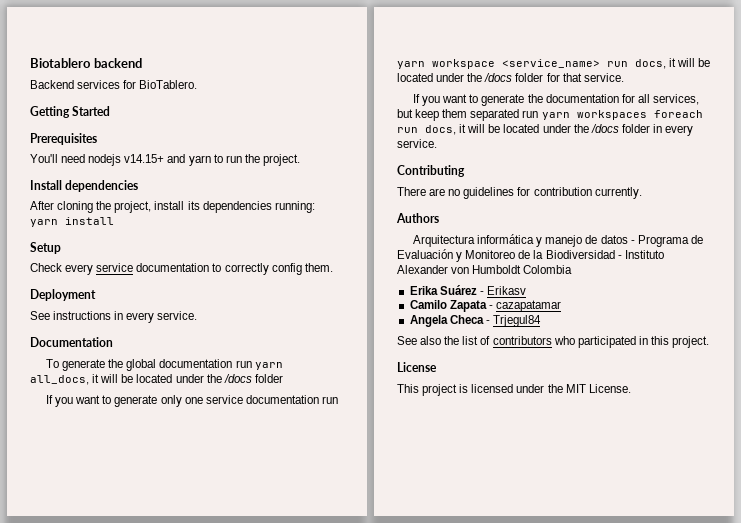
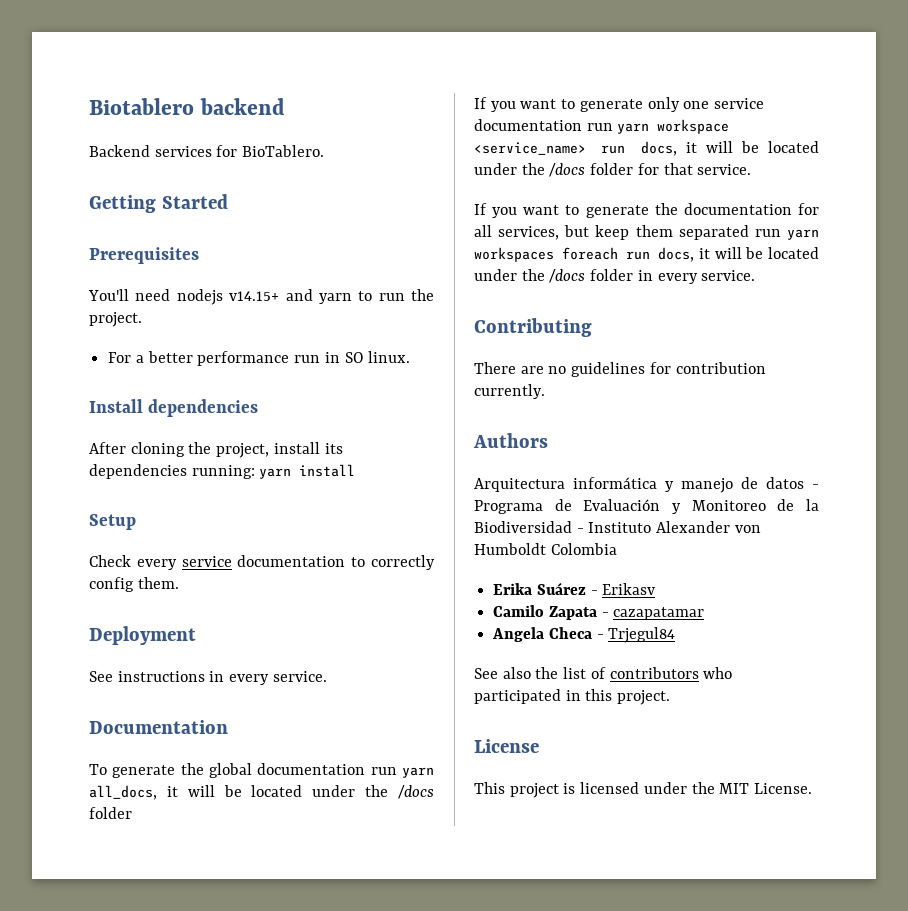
(300, 160) none -> [108,351,411,366] // For a better performance run in SO linux.

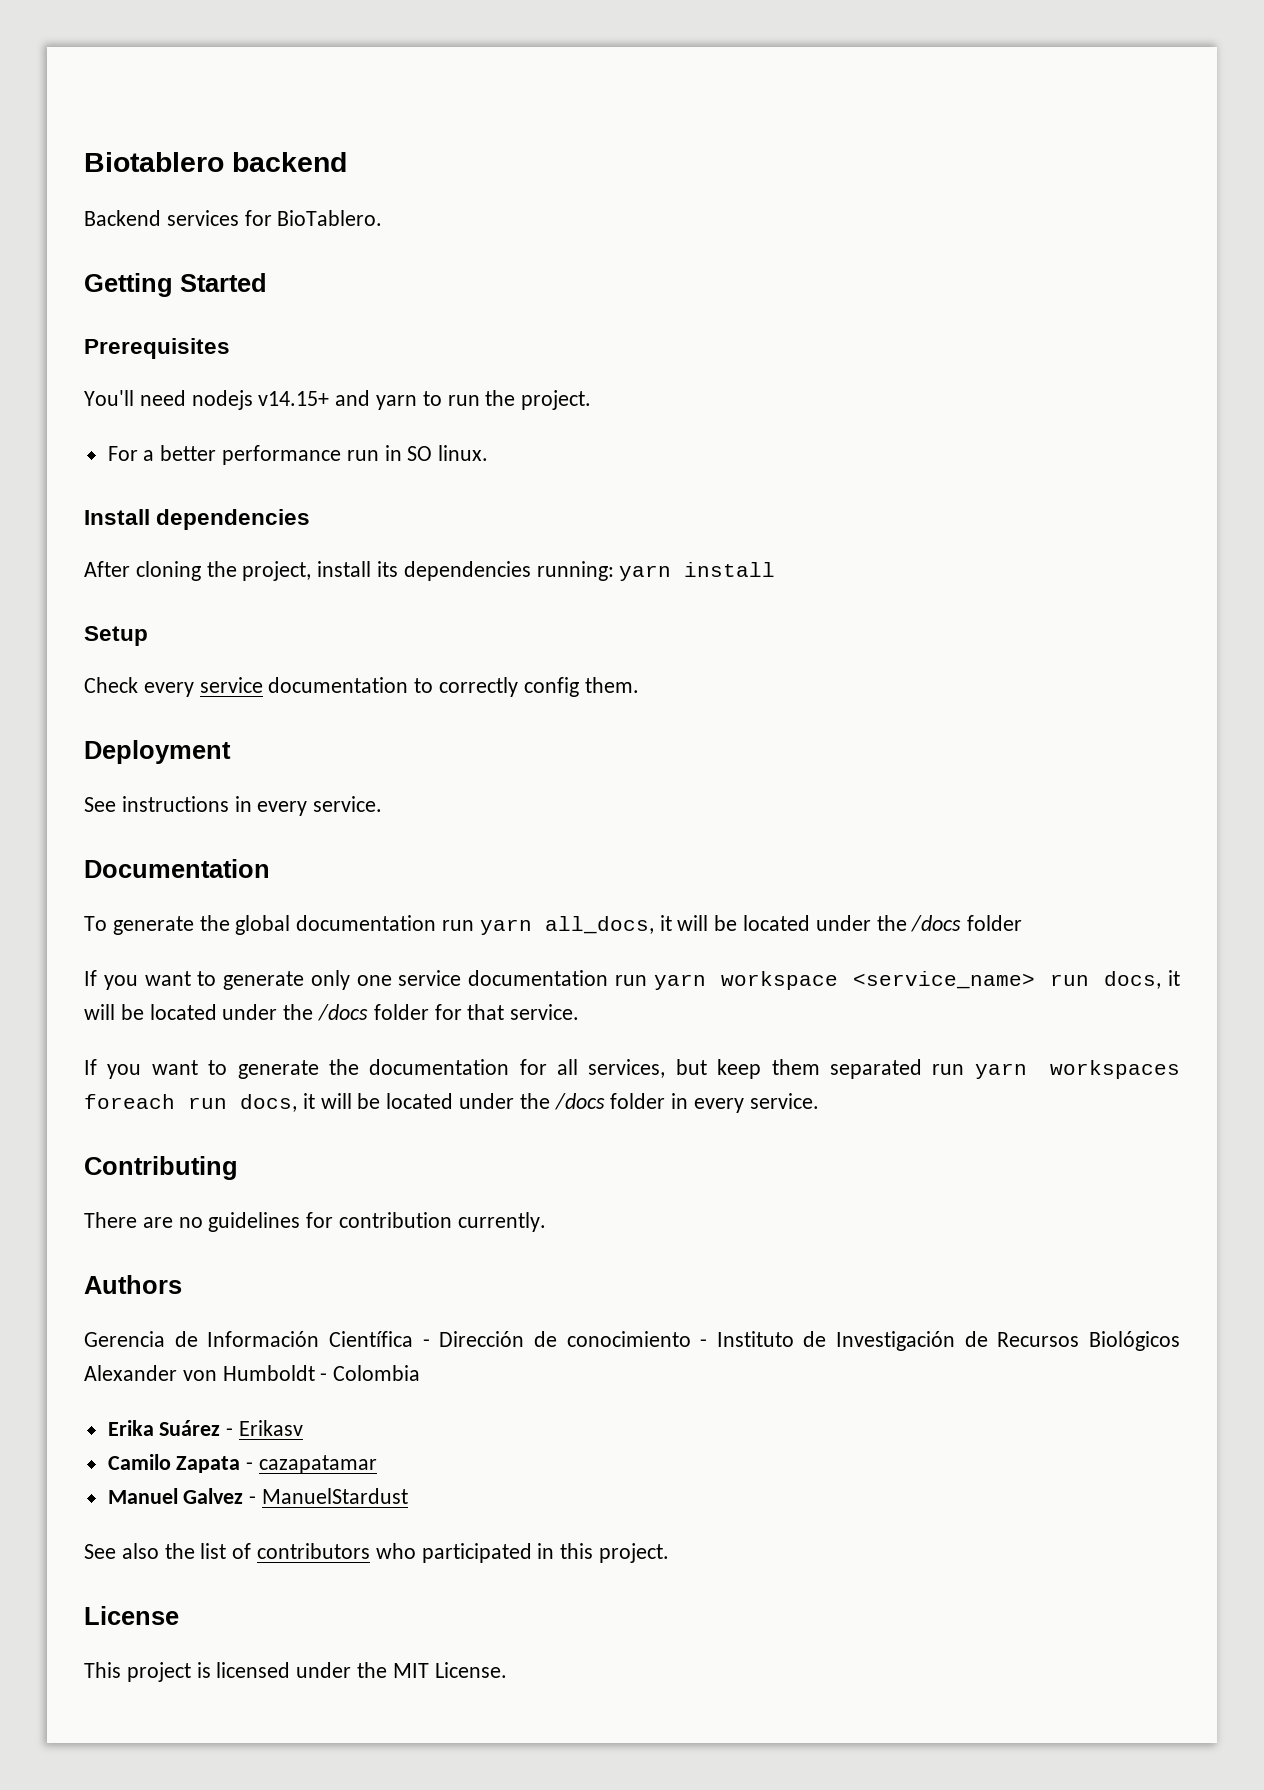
[474,477,819,493] [474,499,819,514] [474,521,652,533] Arquitectura informática y manejo de datos - Programa de Evaluación y Monitoreo de la Biodiversidad - Instituto -> [84,1331,1180,1351] Gerencia de Información Científica - Dirección de conocimiento - Instituto de Investigación de Recursos Biológicos
(546, 549) none -> [320,1373,328,1381] -
[492,627,676,643] Angela Checa - Trjegul84 -> [107,1488,409,1504] Manuel Galvez - ManuelStardust

